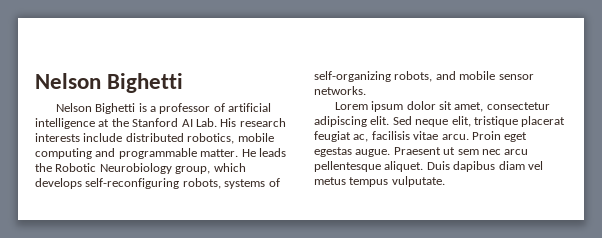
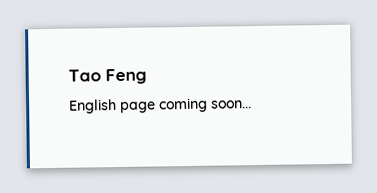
[35,73,184,93] [55,103,272,114] [35,118,286,129] [35,133,274,144] [35,148,286,159] [35,163,246,174] [35,178,280,189] [314,71,534,82] [314,86,366,95] [334,101,550,112] [314,116,566,127] [314,131,528,142] [314,147,529,157] [314,161,543,172] [314,176,445,187] Nelson Bighetti // Nelson Bighetti is a professor of artificial intelligence at the Stanford AI Lab. His research interests include distributed robotics, mobile computing and programmable matter. He leads the Robotic Neurobiology group, which develops self-reconfiguring robots, systems of self-organizing robots, and mobile sensor networks. // Lorem ipsum dolor sit amet, consectetur adipiscing elit. Sed neque elit, tristique placerat feugiat ac, facilisis vitae arcu. Proin eget egestas augue. Praesent ut sem nec arcu pellentesque aliquet. Duis dapibus diam vel metus tempus vulputate. -> [68,68,147,85] [69,97,252,114] Tao Feng // English page coming soon...

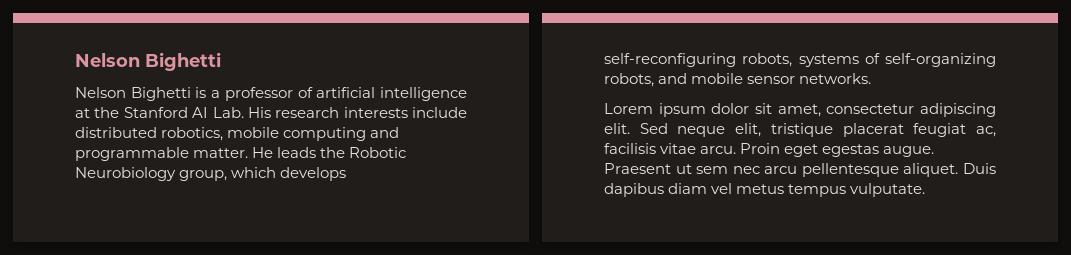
[68,68,147,85] [69,97,252,114] Tao Feng // English page coming soon... -> [75,52,221,71] [75,87,468,101] [75,107,467,118] [75,127,400,141] [75,147,407,161] [75,167,347,181] [604,53,996,67] [604,73,872,87] [604,103,996,117] [604,123,996,137] [604,143,935,157] [604,163,996,177] [604,183,926,197] Nelson Bighetti // Nelson Bighetti is a professor of artificial intelligence at the Stanford AI Lab. His research interests include distributed robotics, mobile computing and programmable matter. He leads the Robotic Neurobiology group, which develops self-reconfiguring robots, systems of self-organizing robots, and mobile sensor networks. // Lorem ipsum dolor sit amet, consectetur adipiscing elit. Sed neque elit, tristique placerat feugiat ac, facilisis vitae arcu. Proin eget egestas augue. Praesent ut sem nec arcu pellentesque aliquet. Duis dapibus diam vel metus tempus vulputate.

